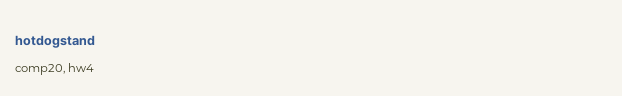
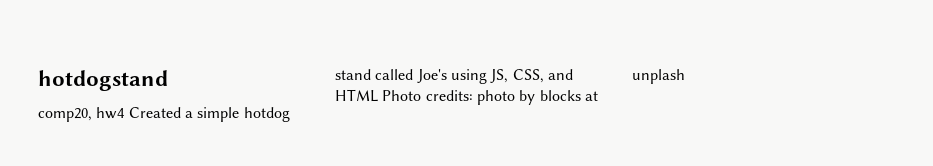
(95, 67) none -> [128,107,290,122] [335,69,573,84] [335,89,598,105] [632,69,685,84] Created a simple hotdog stand called Joe's using JS, CSS, and HTML Photo credits: photo by blocks at unplash

